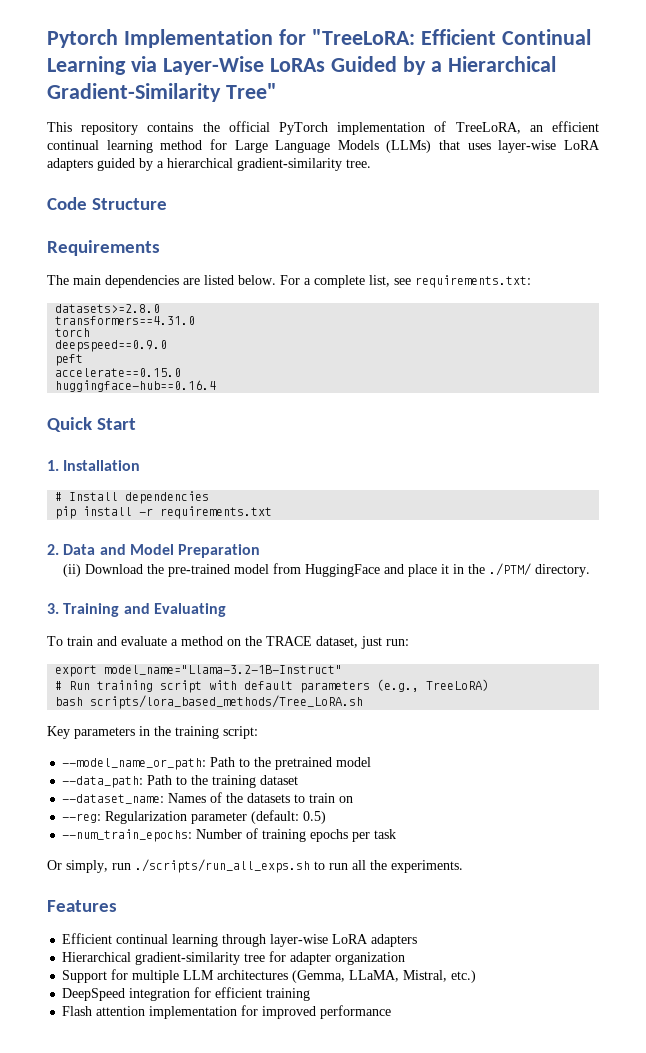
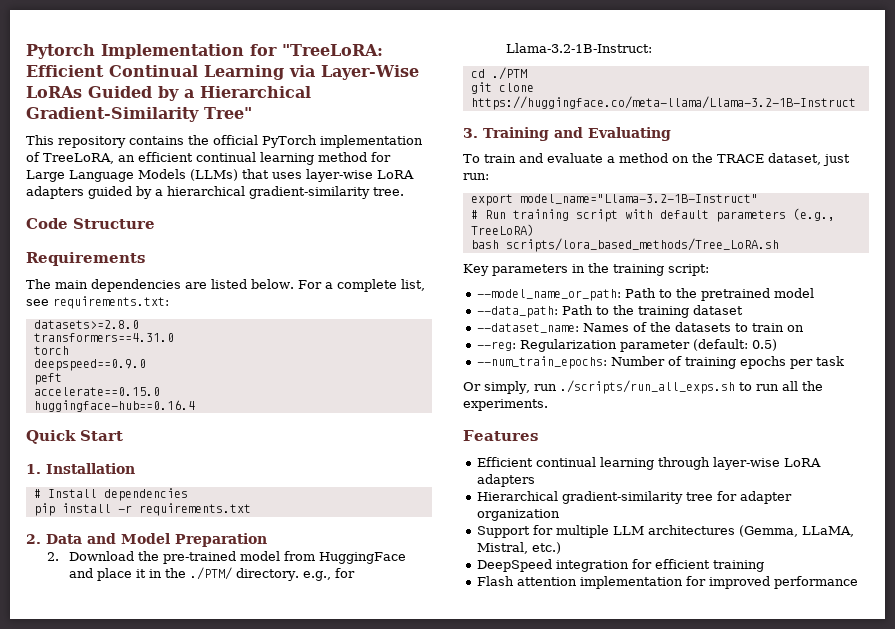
[63,564,82,577] (ii) -> [47,552,60,561] 2.
(591, 570) none -> [302,568,355,581] [505,43,652,53] [470,67,527,80] [470,82,534,94] [470,96,856,110] e.g., for Llama-3.2-1B-Instruct: // cd ./PTM // git clone https://huggingface.co/meta-llama/Llama-3.2-1B-Instruct

